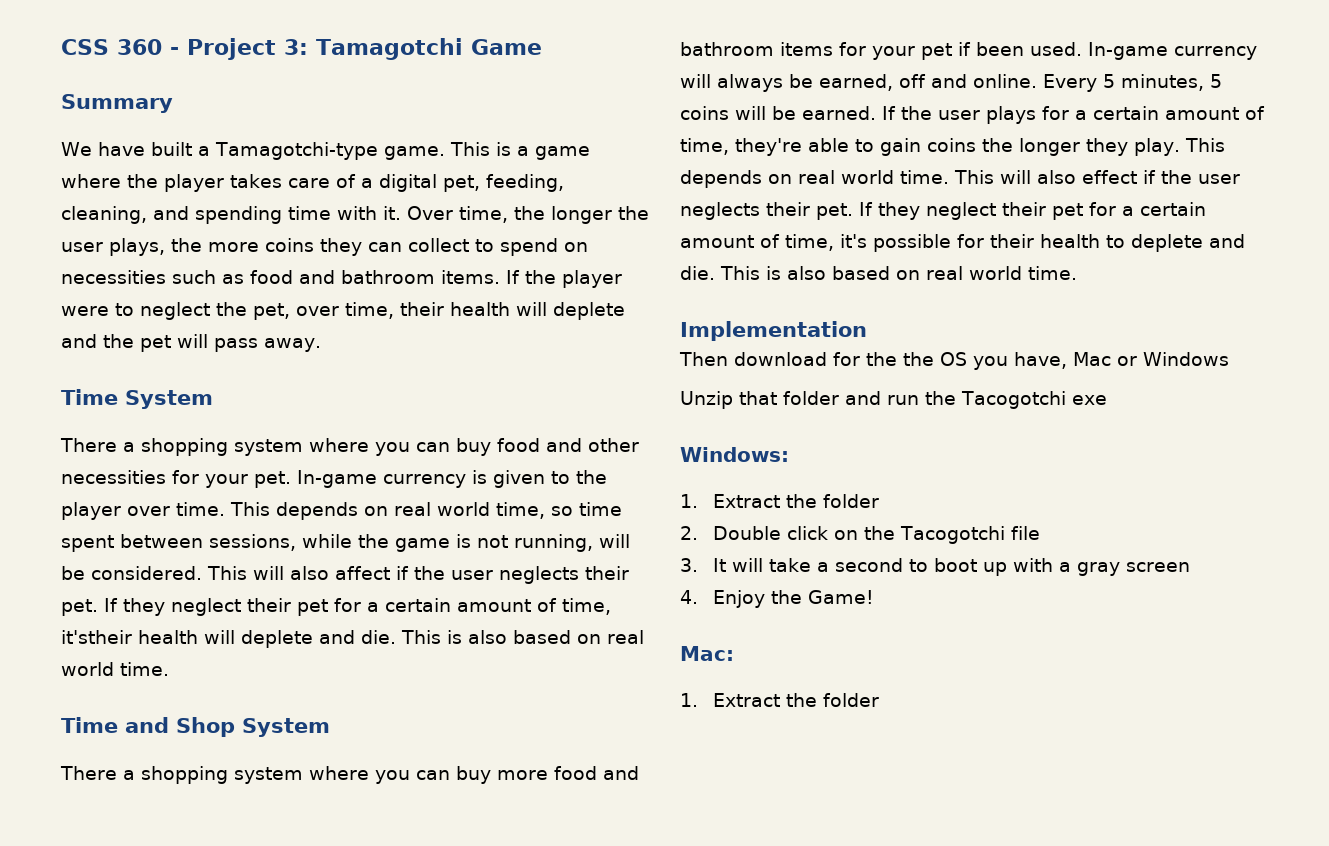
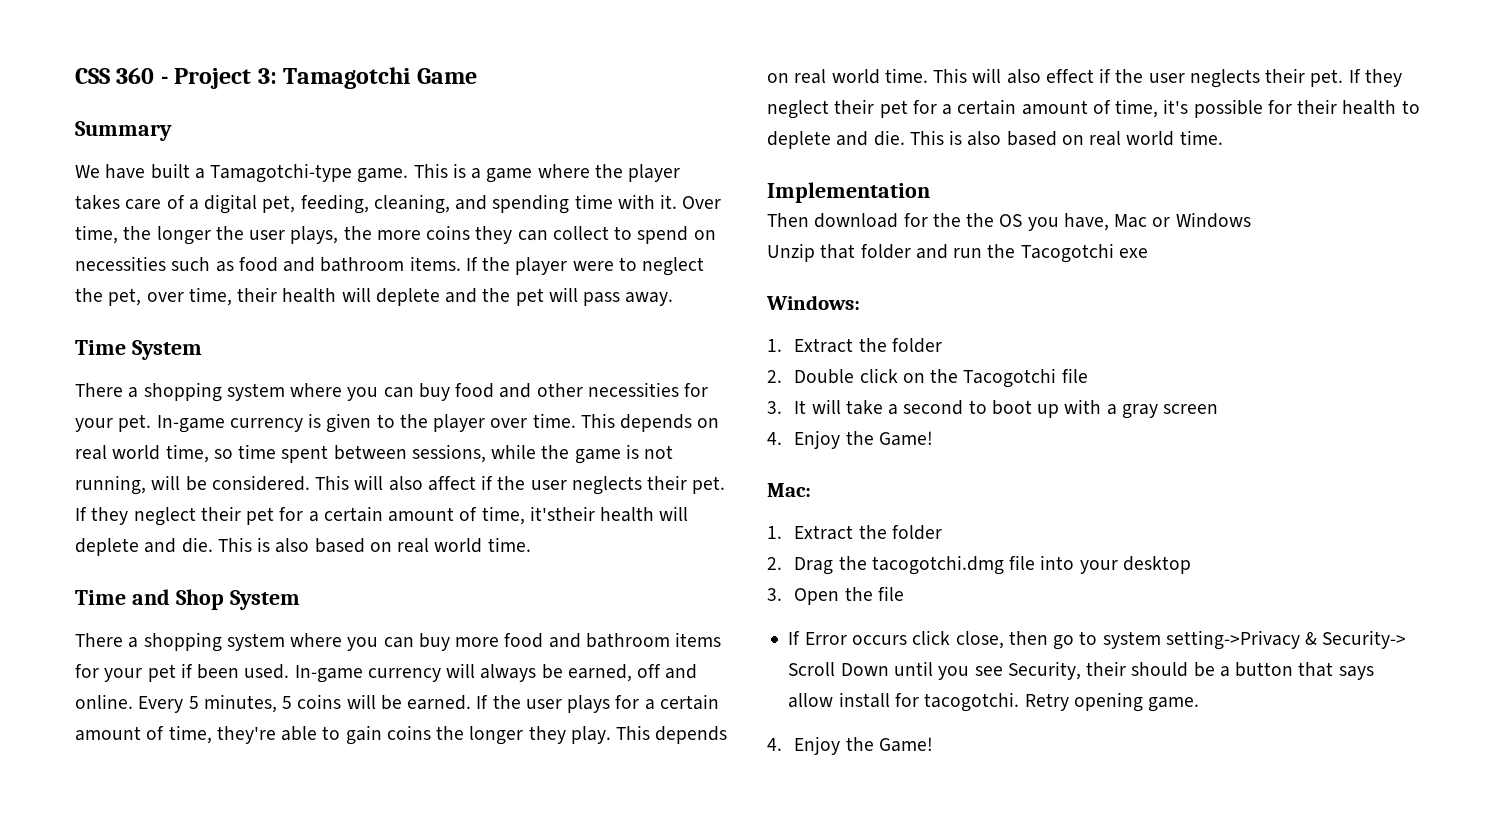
(880, 700) none -> [767,555,1191,575] [767,586,904,605] [788,630,1407,650] [788,661,1374,680] [788,692,1200,712] [767,736,933,755] // 2. Drag the tacogotchi.dmg file into your desktop // 3. Open the file // If Error occurs click close, then go to system setting->Privacy & Security-> Scroll Down until you see Security, their should be a button that says allow install for tacogotchi. Retry opening game. // 4. Enjoy the Game!

